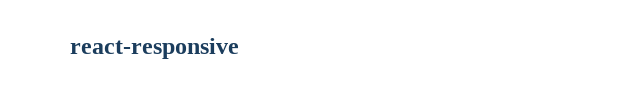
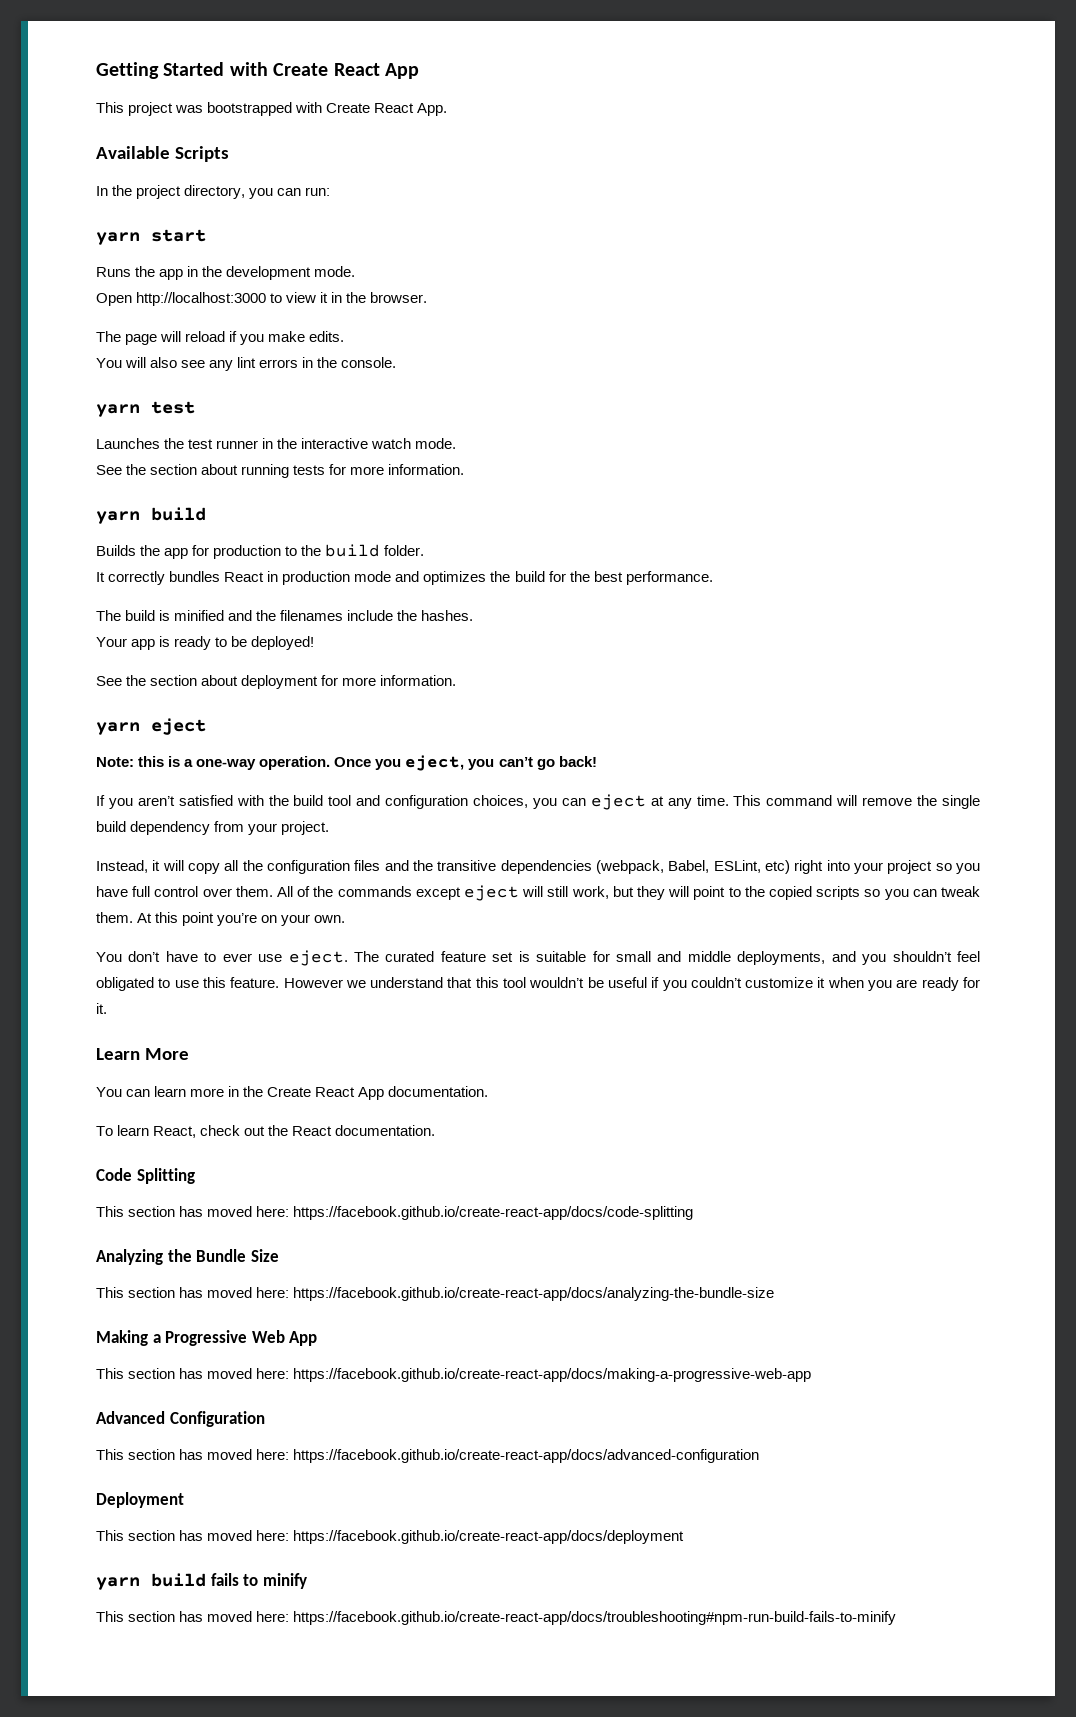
[70,38,239,59] react-responsive -> [96,62,419,79] [96,102,448,116] [96,146,229,162] [96,185,331,199] [96,229,206,245] [96,266,356,280] [96,292,428,306] [96,331,345,345] [96,357,397,371] [96,401,195,417] [96,438,457,449] [96,464,465,478] [96,507,206,524] [96,544,425,559] [96,571,713,585] [96,610,474,621] [96,636,315,650] [96,675,457,689] [96,718,206,735] [96,755,597,771] [96,794,980,810] [96,821,330,835] [96,860,981,874] [96,885,981,901] [96,912,346,926] [96,950,981,966] [96,977,981,991] [96,1003,107,1014] [96,1048,189,1060] [96,1086,489,1100] [96,1125,436,1138] [96,1168,195,1184] [96,1206,694,1220] [96,1249,279,1265] [96,1287,775,1301] [96,1330,318,1346] [96,1368,812,1382] [96,1411,265,1427] [96,1449,760,1463] [96,1492,184,1508] [96,1530,685,1544] [96,1573,307,1590] [96,1611,897,1625] Getting Started with Create React App // This project was bootstrapped with Create React App. // Available Scripts // In the project directory, you can run: // yarn start // Runs the app in the development mode. // Open http://localhost:3000 to view it in the browser. // The page will reload if you make edits. // You will also see any lint errors in the console. // yarn test // Launches the test runner in the interactive watch mode. // See the section about running tests for more information. // yarn build // Builds the app for production to the build folder. // It correctly bundles React in production mode and optimizes the build for the best performance. // The build is minified and the filenames include the hashes. // Your app is ready to be deployed! // See the section about deployment for more information. // yarn eject // Note: this is a one-way operation. Once you eject, you can’t go back! // If you aren’t satisfied with the build tool and configuration choices, you can eject at any time. This command will remove the single build dependency from your project. // Instead, it will copy all the configuration files and the transitive dependencies (webpack, Babel, ESLint, etc) right into your project so you have full control over them. All of the commands except eject will still work, but they will point to the copied scripts so you can tweak them. At this point you’re on your own. // You don’t have to ever use eject. The curated feature set is suitable for small and middle deployments, and you shouldn’t feel obligated to use this feature. However we understand that this tool wouldn’t be useful if you couldn’t customize it when you are ready for it. // Learn More // You can learn more in the Create React App documentation. // To learn React, check out the React documentation. // Code Splitting // This section has moved here: https://facebook.github.io/create-react-app/docs/code-splitting // Analyzing the Bundle Size // This section has moved here: https://facebook.github.io/create-react-app/docs/analyzing-the-bundle-size // Making a Progressive Web App // This section has moved here: https://facebook.github.io/create-react-app/docs/making-a-progressive-web-app // Advanced Configuration // This section has moved here: https://facebook.github.io/create-react-app/docs/advanced-configuration // Deployment // This section has moved here: https://facebook.github.io/create-react-app/docs/deployment // yarn build fails to minify // This section has moved here: https://facebook.github.io/create-react-app/docs/troubleshooting#npm-run-build-fails-to-minify

